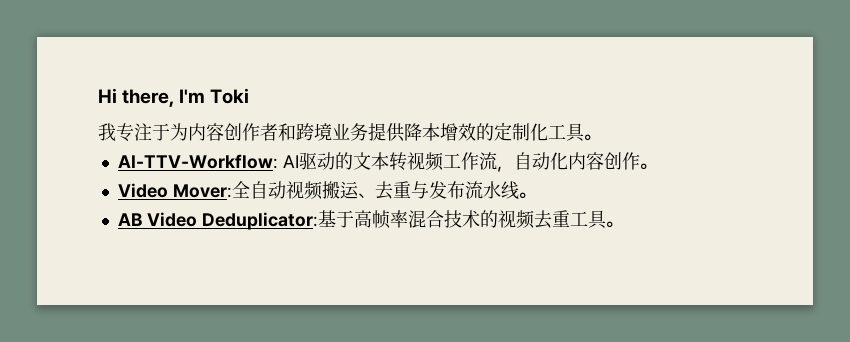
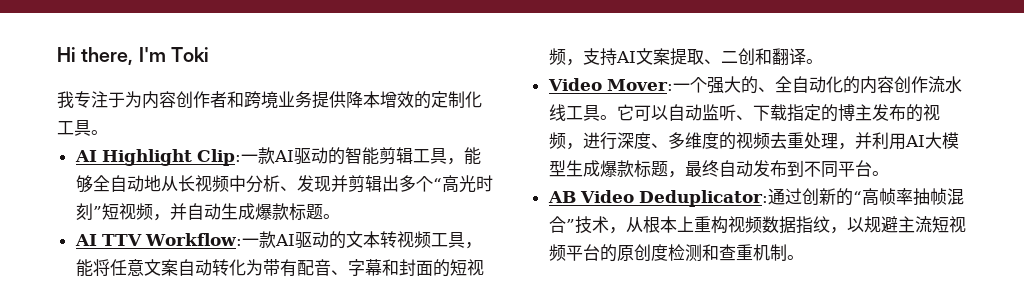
[117,154,278,169] AI-TTV-Workflow: -> [74,147,481,166] [75,175,493,193] [75,203,340,221] [74,231,276,248] AI Highlight Clip:一款AI驱动的智能剪辑工具，能够全自动地从长视频中分析、发现并剪辑出多个“高光时刻”短视频，并自动生成爆款标题。 // AI TTV Workflow:一款
[460,152,657,172] [117,181,536,200] [117,210,607,230] 作流，自动化内容创作。 // Video Mover:全自动视频搬运、去重与发布流水线。 // AB Video Deduplicator:基于高帧率混合技术的视频去重工具 -> [447,232,482,249] [75,259,484,277] [548,48,823,66] [547,76,962,94] [548,104,940,122] [548,132,959,150] [548,160,889,178] [547,188,964,207] [548,216,966,234] [548,244,787,262] 具，能将任意文案自动转化为带有配音、字幕和封面的短视频，支持AI文案提取、二创和翻译。 // Video Mover:一个强大的、全自动化的内容创作流水线工具。它可以自动监听、下载指定的博主发布的视频，进行深度、多维度的视频去重处理，并利用AI大模型生成爆款标题，最终自动发布到不同平台。 // AB Video Deduplicator:通过创新的“高帧率抽帧混合”技术，从根本上重构视频数据指纹，以规避主流短视频平台的原创度检测和查重机制

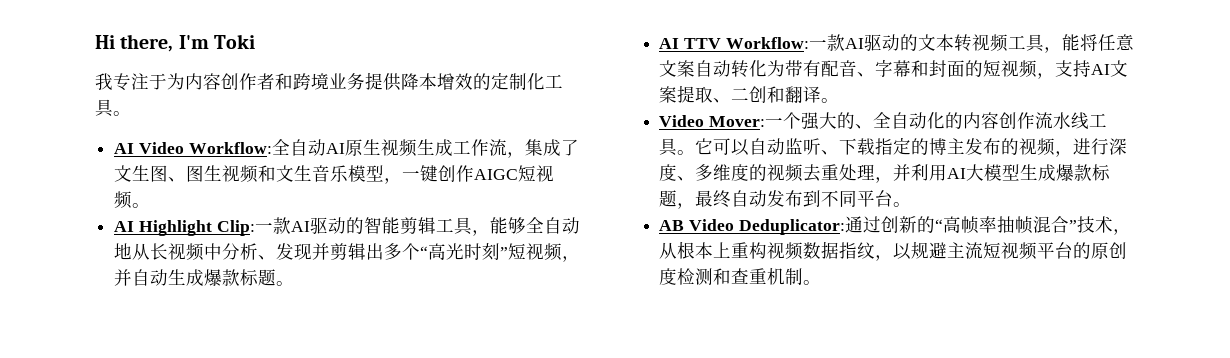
(108, 132) none -> [114,139,579,158] [114,165,555,184] [114,191,151,209] // AI Video Workflow:全自动AI原生视频生成工作流，集成了文生图、图生视频和文生音乐模型，一键创作AIGC短视频。

